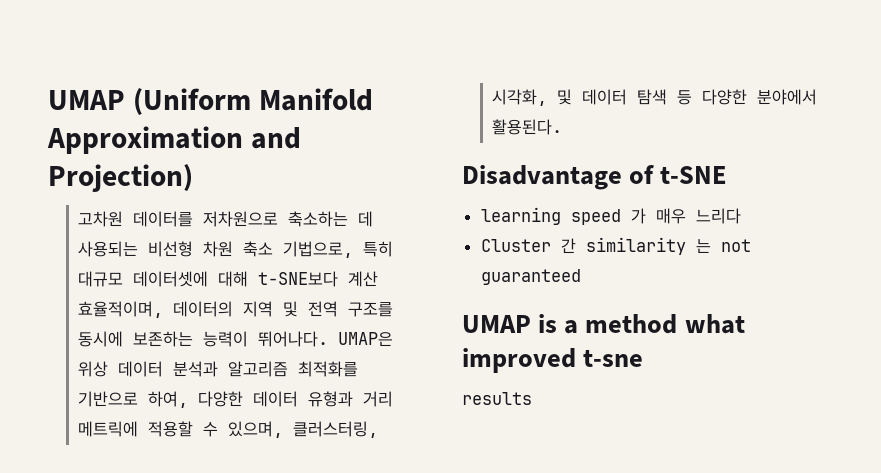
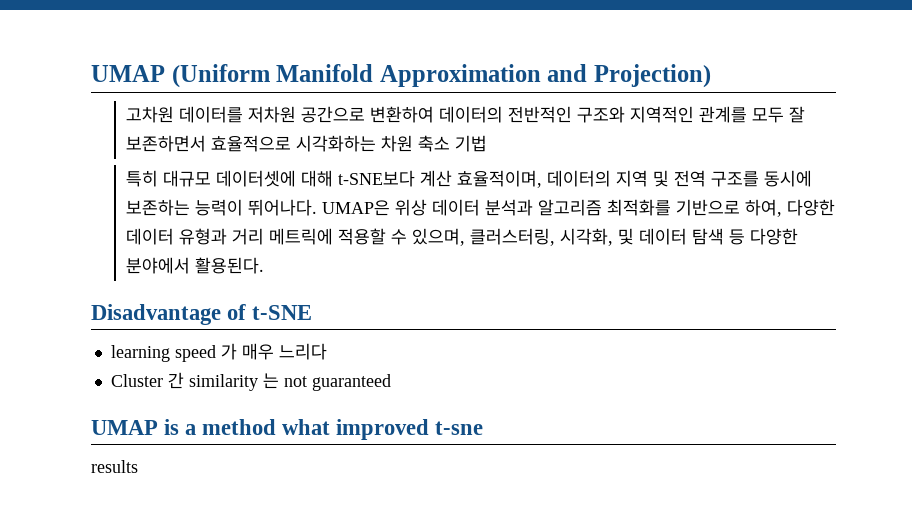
[203,211,374,227] [78,241,194,257] 저차원으로 축소하는 데 사용되는 비선형 -> [248,106,806,123] [126,135,377,152] 저차원 공간으로 변환하여 데이터의 전반적인 구조와 지역적인 관계를 모두 잘 보존하면서 효율적으로 시각화하는
[283,241,354,258] 기법으로, -> [455,135,488,152] 기법 //

